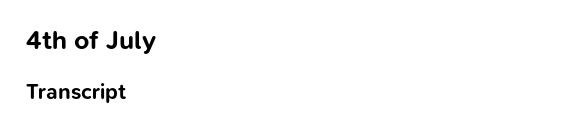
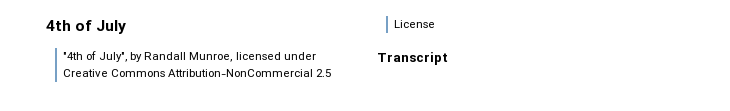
(157, 42) none -> [62,51,316,62] [62,69,332,77] [393,20,435,28] // "4th of July", by Randall Munroe, licensed under Creative Commons Attribution-NonCommercial 2.5 License

